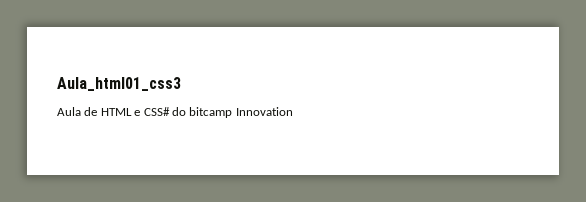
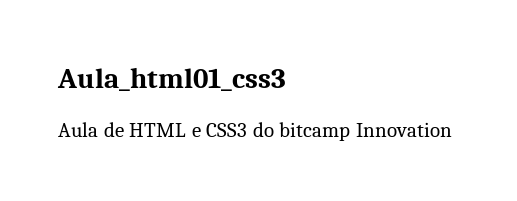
[143,107,170,116] CSS# -> [206,123,248,137] CSS3

